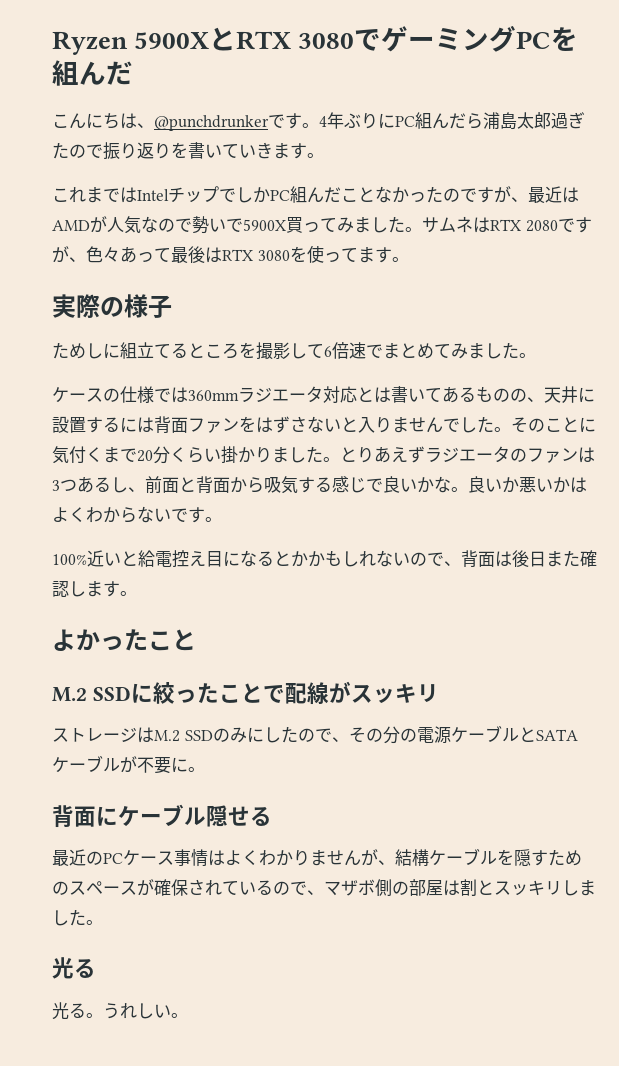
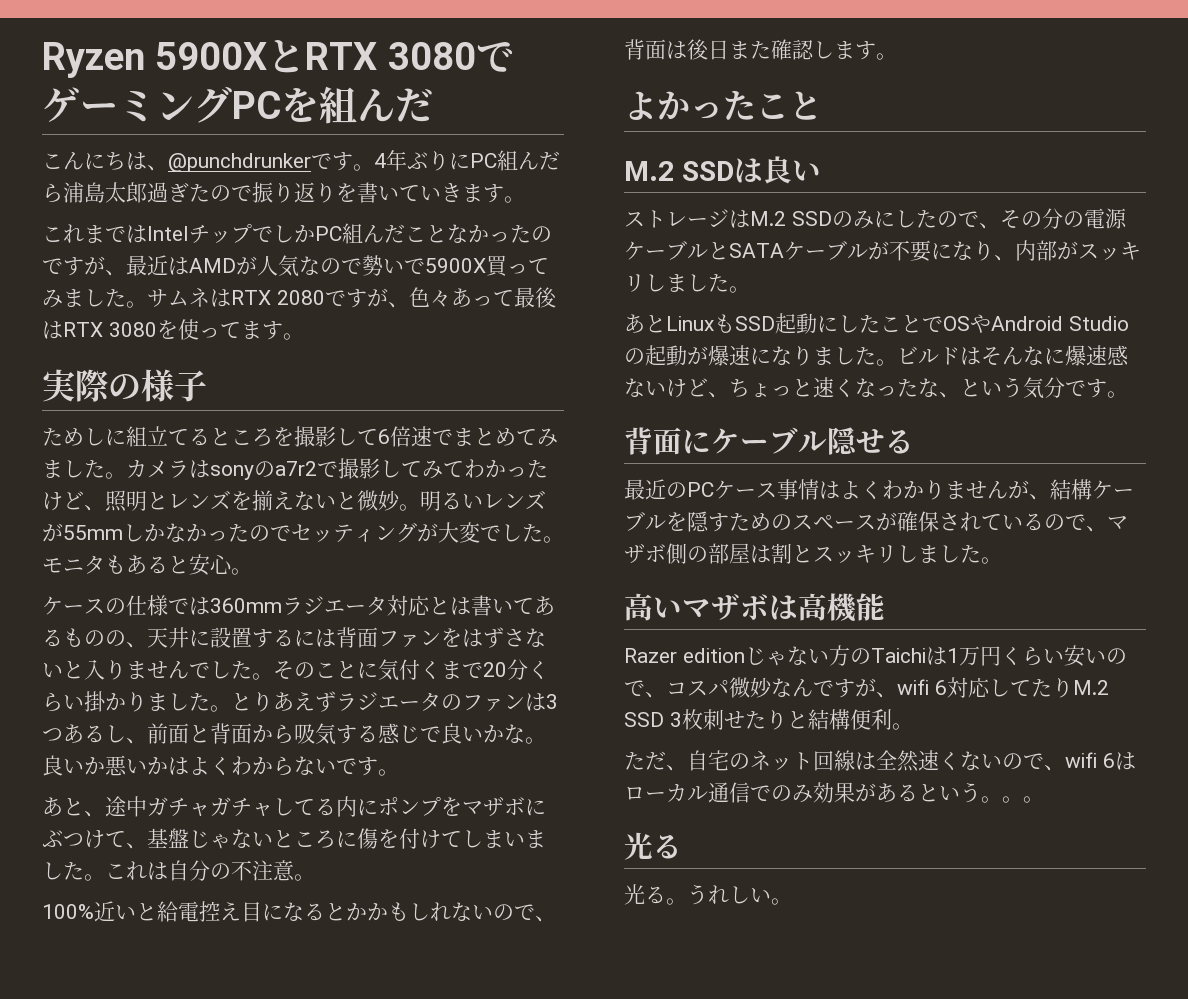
(536, 355) none -> [126,458,548,480] [42,490,546,512] [42,522,564,543] [42,554,252,576] カメラはsonyのa7r2で撮影してみてわかったけど、照明とレンズを揃えないと微妙。明るいレンズが55mmしかなかったのでセッティングが大変でした。モニタもあると安心。
(222, 519) none -> [42,796,546,817] [42,828,546,849] [42,860,315,881] // あと、途中ガチャガチャしてる内にポンプをマザボにぶつけて、基盤じゃないところに傷を付けてしまいました。これは自分の不注意。
[130,681,439,705] に絞ったことで配線がスッキリ -> [733,156,821,184] は良い
(188, 765) none -> [952,240,1141,261] [624,273,750,293] [624,313,1129,334] [624,345,1129,366] [624,377,1107,399] なり、内部がスッキリしました。 // あとLinuxもSSD起動にしたことでOSやAndroid Studioの起動が爆速になりました。ビルドはそんなに爆速感ないけど、ちょっと速くなったな、という気分です
(103, 922) none -> [624,593,885,622] [624,645,1127,667] [624,677,1109,698] [624,709,913,730] [624,750,1136,772] [624,782,1044,803] // 高いマザボは高機能 // Razer editionじゃない方のTaichiは1万円くらい安いので、コスパ微妙なんですが、wifi 6対応してたりM.2 SSD 3枚刺せたりと結構便利。 // ただ、自宅のネット回線は全然速くないので、wifi 6はローカル通信でのみ効果があるという。。。

